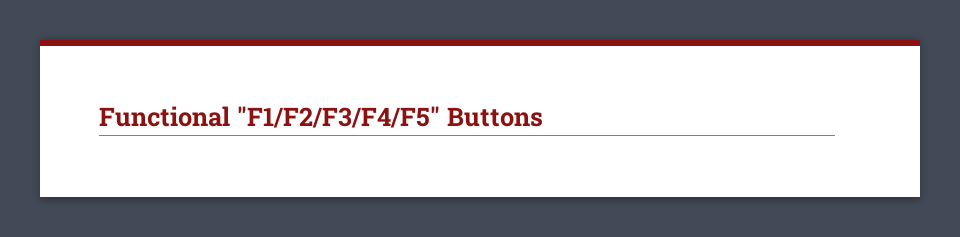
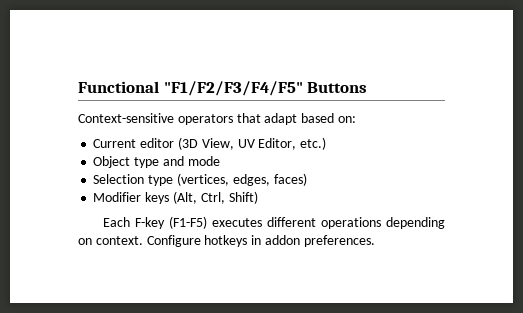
(543, 117) none -> [78,113,356,125] [93,137,327,150] [93,156,220,168] [93,173,307,186] [93,191,258,204] [103,216,445,229] [78,235,375,247] // Context-sensitive operators that adapt based on: // Current editor (3D View, UV Editor, etc.) // Object type and mode // Selection type (vertices, edges, faces) // Modifier keys (Alt, Ctrl, Shift) // Each F-key (F1-F5) executes different operations depending on context. Configure hotkeys in addon preferences.

